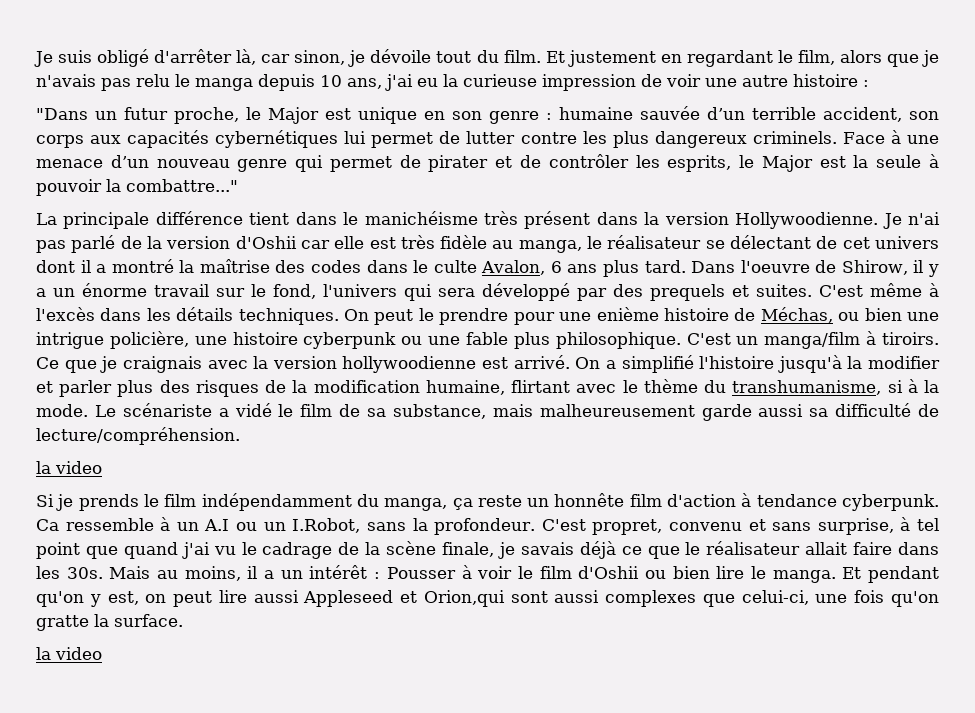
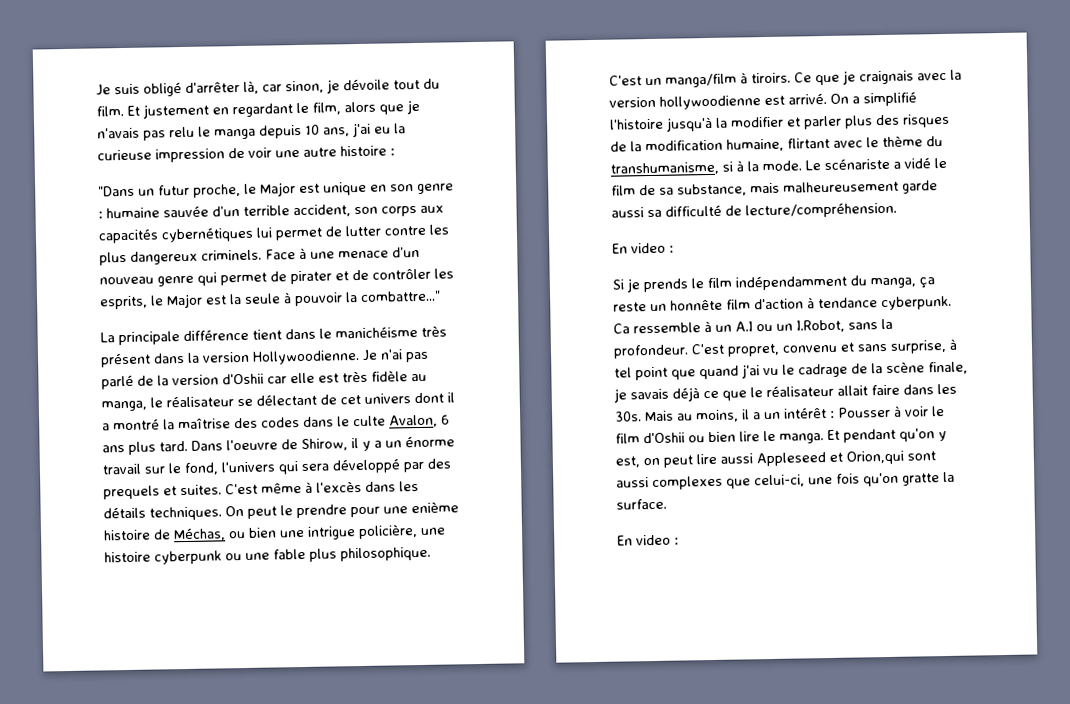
[36,461,102,474] la video -> [612,242,674,254] En video :
[36,647,102,660] la video -> [617,534,679,546] En video :

